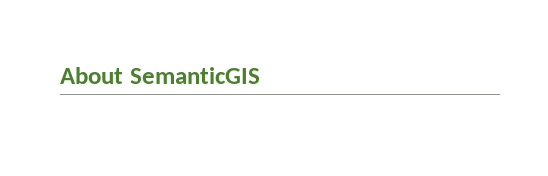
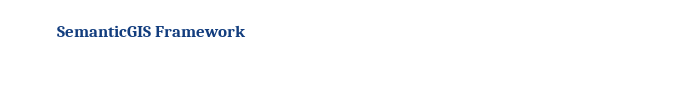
[60,67,260,84] About SemanticGIS -> [57,25,247,37] SemanticGIS Framework

